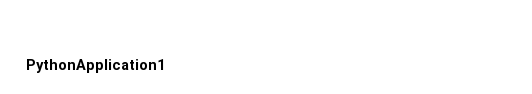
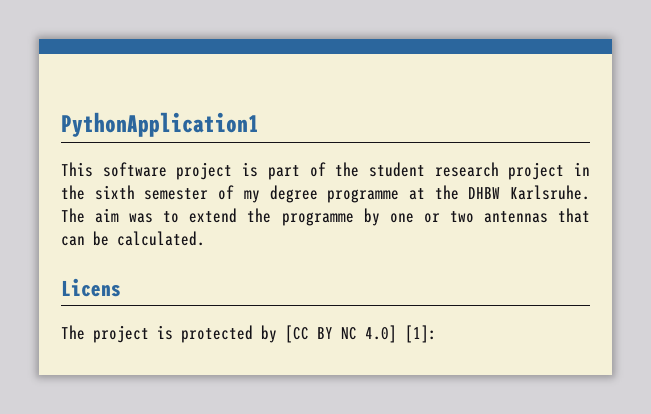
(165, 66) none -> [61,162,590,180] [61,185,590,203] [61,208,590,226] [61,231,205,246] [61,278,121,297] [61,325,437,343] // This software project is part of the student research project in the sixth semester of my degree programme at the DHBW Karlsruhe. The aim was to extend the programme by one or two antennas that can be calculated. // Licens // The project is protected by [CC BY NC 4.0] [1]:

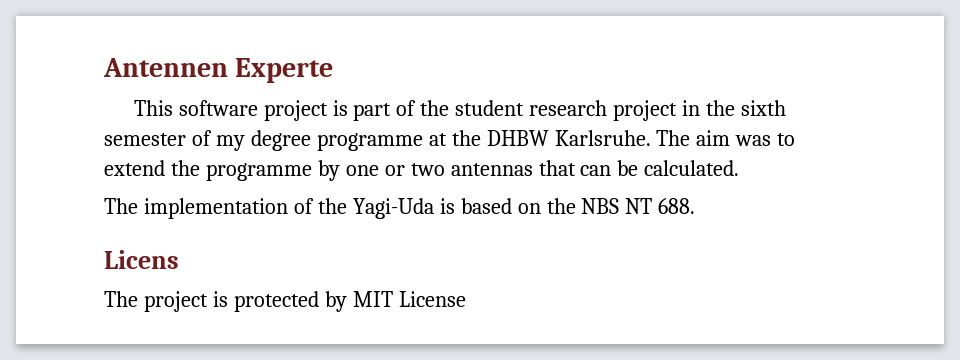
[61,112,259,137] PythonApplication1 -> [103,58,334,83] Antennen Experte
(205, 238) none -> [104,198,696,219] // The implementation of the Yagi-Uda is based on the NBS NT 688.
[285,325,437,343] [CC BY NC 4.0] [1]: -> [352,291,466,307] MIT License

